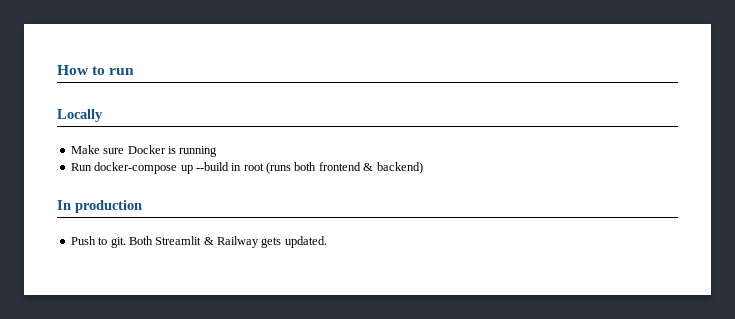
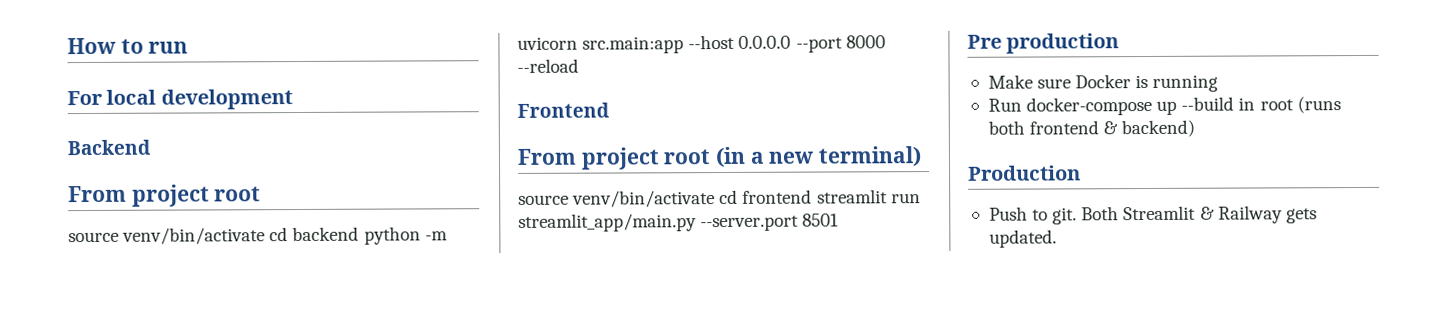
[57,109,103,122] Locally -> [67,89,293,110] [67,139,151,156] [68,184,262,207] [68,226,448,245] [517,34,886,54] [517,58,579,73] [517,102,610,118] [517,146,923,170] [518,189,921,208] [518,213,840,232] [967,33,1120,54] For local development // Backend // From project root // source venv/bin/activate cd backend python -m uvicorn src.main:app --host 0.0.0.0 --port 8000 --reload // Frontend // From project root (in a new terminal) // source venv/bin/activate cd frontend streamlit run streamlit_app/main.py --server.port 8501 // Pre production
[57,200,142,213] In production -> [968,165,1081,181] Production

